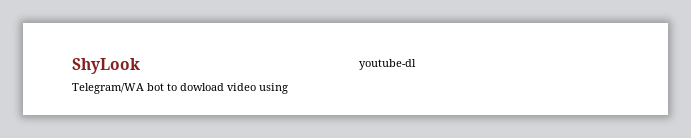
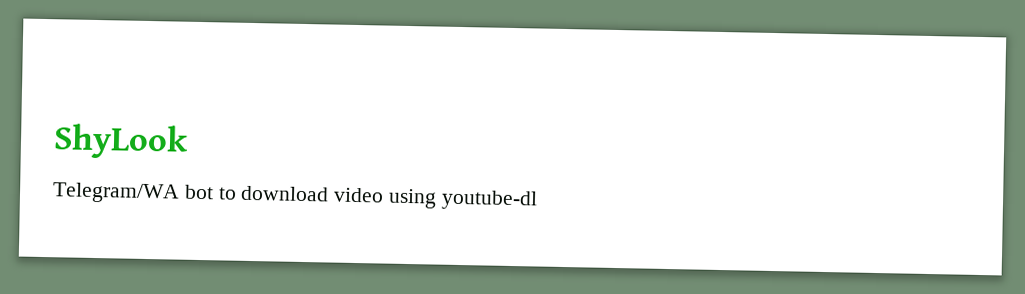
[180,83,224,91] dowload -> [240,185,330,202] download

